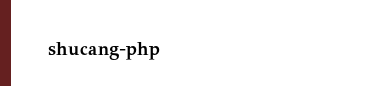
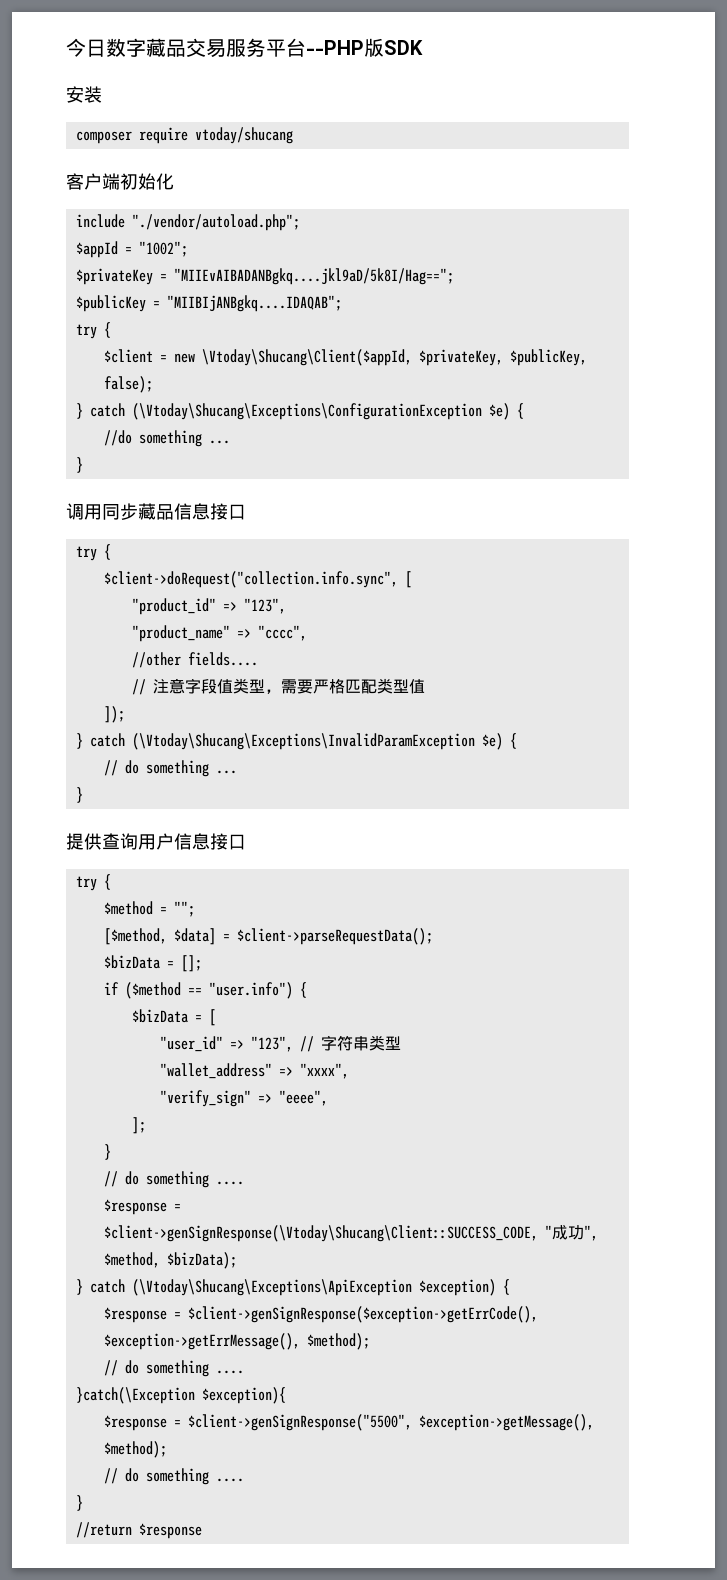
[48,42,160,60] shucang-php -> [66,38,423,58] [66,86,102,103] [75,127,293,144] [66,173,174,190] [75,214,300,231] [75,241,188,258] [75,268,454,285] [75,295,342,312] [75,322,111,339] [103,349,587,366] [103,376,153,393] [75,403,524,420] [103,430,230,447] [75,457,83,473] [66,503,246,520] [75,544,111,561] [103,571,412,588] [131,598,286,615] [131,625,307,642] [131,652,258,668] [131,678,425,695] [103,706,125,723] [75,733,517,750] [103,760,237,777] [75,787,83,803] [66,833,246,850] [75,874,111,891] [103,901,195,917] [103,928,433,945] [103,955,202,972] [103,982,307,999] [131,1009,216,1026] [159,1035,401,1052] [159,1063,349,1079] [159,1090,328,1107] [131,1117,146,1134] [103,1144,111,1160] [103,1171,244,1188] [103,1199,181,1215] [103,1225,598,1242] [103,1252,237,1269] [75,1279,510,1296] [103,1306,538,1323] [103,1333,370,1350] [103,1360,244,1377] [75,1387,286,1404] [103,1414,594,1431] [103,1441,167,1458] [103,1468,244,1485] [75,1495,83,1511] [75,1522,202,1539] 今日数字藏品交易服务平台--PHP版SDK // 安装 // composer require vtoday/shucang // 客户端初始化 // include "./vendor/autoload.php"; // $appId = "1002"; // $privateKey = "MIIEvAIBADANBgkq....jkl9aD/5k8I/Hag=="; // $publicKey = "MIIBIjANBgkq....IDAQAB"; // try { // $client = new \Vtoday\Shucang\Client($appId, $privateKey, $publicKey, false); // } catch (\Vtoday\Shucang\Exceptions\ConfigurationException $e) { // //do something ... // } // 调用同步藏品信息接口 // try { // $client->doRequest("collection.info.sync", [ // "product_id" => "123", // "product_name" => "cccc", // //other fields.... // // 注意字段值类型，需要严格匹配类型值 // ]); // } catch (\Vtoday\Shucang\Exceptions\InvalidParamException $e) { // // do something ... // } // 提供查询用户信息接口 // try { // $method = ""; // [$method, $data] = $client->parseRequestData(); // $bizData = []; // if ($method == "user.info") { // $bizData = [ // "user_id" => "123", // 字符串类型 // "wallet_address" => "xxxx", // "verify_sign" => "eeee", // ]; // } // // do something .... // $response = $client->genSignResponse(\Vtoday\Shucang\Client::SUCCESS_CODE, "成功", $method, $bizData); // } catch (\Vtoday\Shucang\Exceptions\ApiException $exception) { // $response = $client->genSignResponse($exception->getErrCode(), $exception->getErrMessage(), $method); // // do something .... // }catch(\Exception $exception){ // $response = $client->genSignResponse("5500", $exception->getMessage(), $method); // // do something .... // } // //return $response

